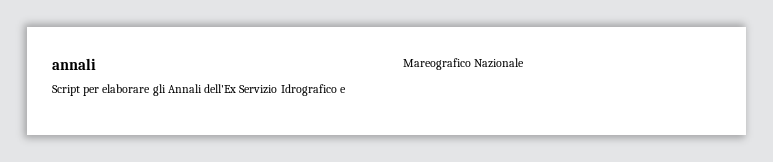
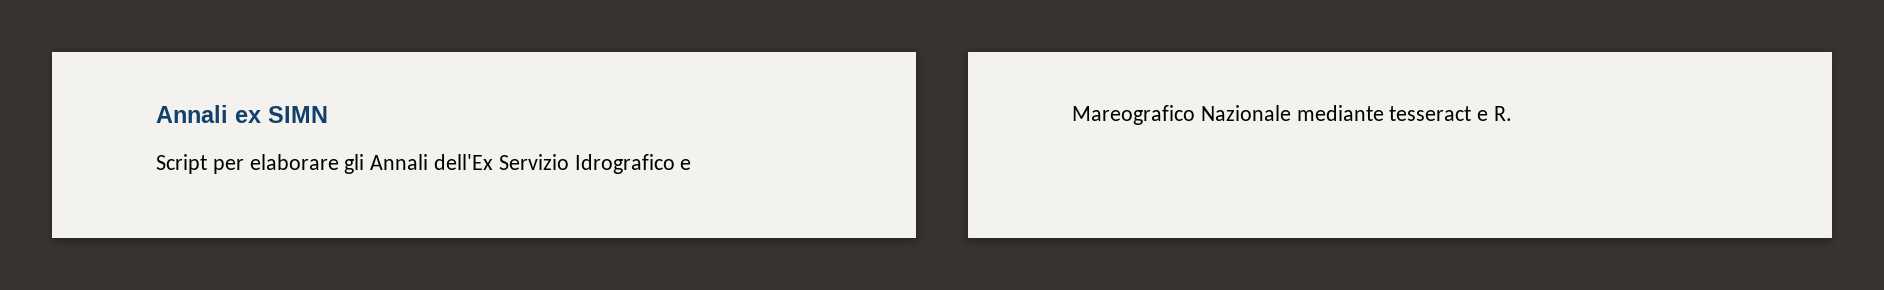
[52,58,96,70] annali -> [156,105,328,123] Annali ex SIMN
(525, 63) none -> [1296,105,1513,121] mediante tesseract e R.

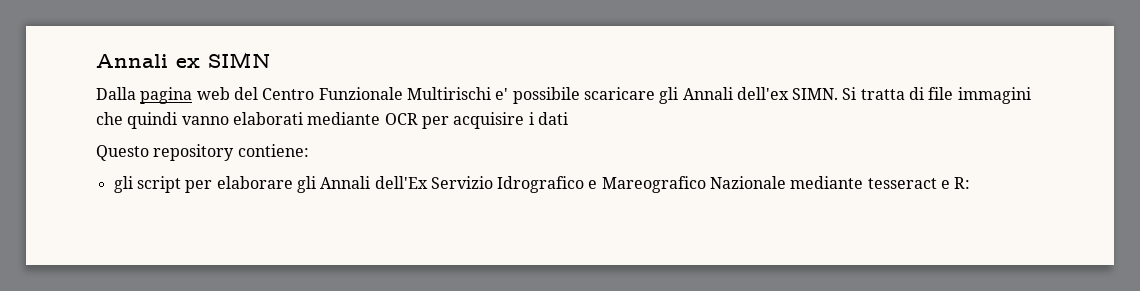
[156,154,207,174] Script -> [96,87,1031,104] [96,112,568,129] [96,144,309,161] [113,176,181,193] Dalla pagina web del Centro Funzionale Multirischi e' possibile scaricare gli Annali dell'ex SIMN. Si tratta di file immagini che quindi vanno elaborati mediante OCR per acquisire i dati // Questo repository contiene: // gli script
[1494,106,1513,121] R. -> [954,177,971,189] R:

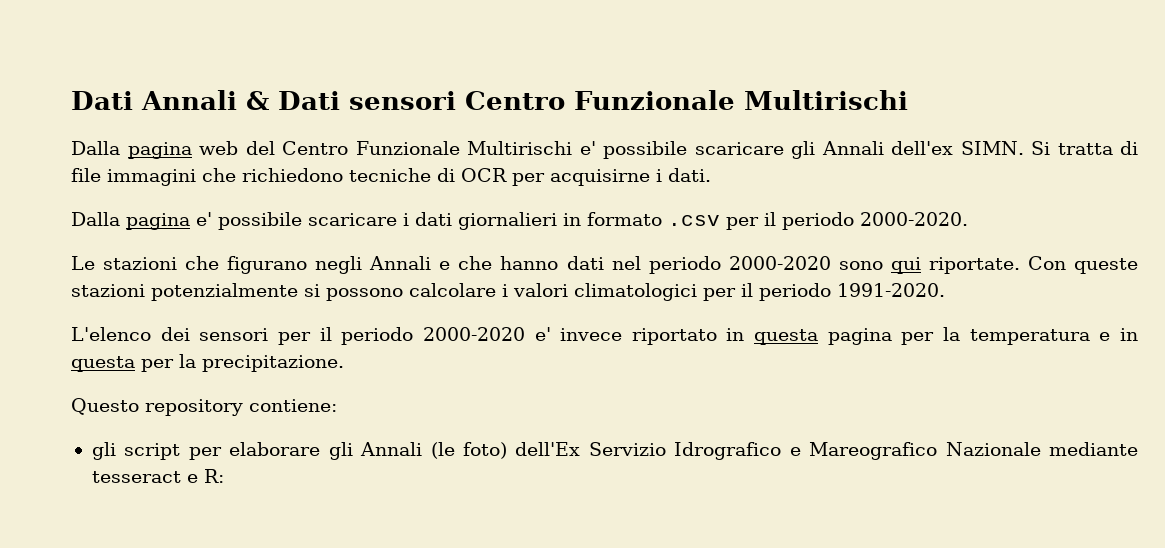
[96,52,271,68] Annali ex SIMN -> [71,90,908,110] Dati Annali & Dati sensori Centro Funzionale Multirischi
[127,112,568,129] quindi vanno elaborati mediante OCR per acquisire i dati -> [242,168,711,186] [71,212,968,230] [71,256,1138,274] [71,283,945,301] [71,327,1138,345] [71,354,344,372] richiedono tecniche di OCR per acquisirne i dati. // Dalla pagina e' possibile scaricare i dati giornalieri in formato .csv per il periodo 2000-2020. // Le stazioni che figurano negli Annali e che hanno dati nel periodo 2000-2020 sono qui riportate. Con queste stazioni potenzialmente si possono calcolare i valori climatologici per il periodo 1991-2020. // L'elenco dei sensori per il periodo 2000-2020 e' invece riportato in questa pagina per la temperatura e in questa per la precipitazione.
(371, 182) none -> [430,442,507,459] (le foto)

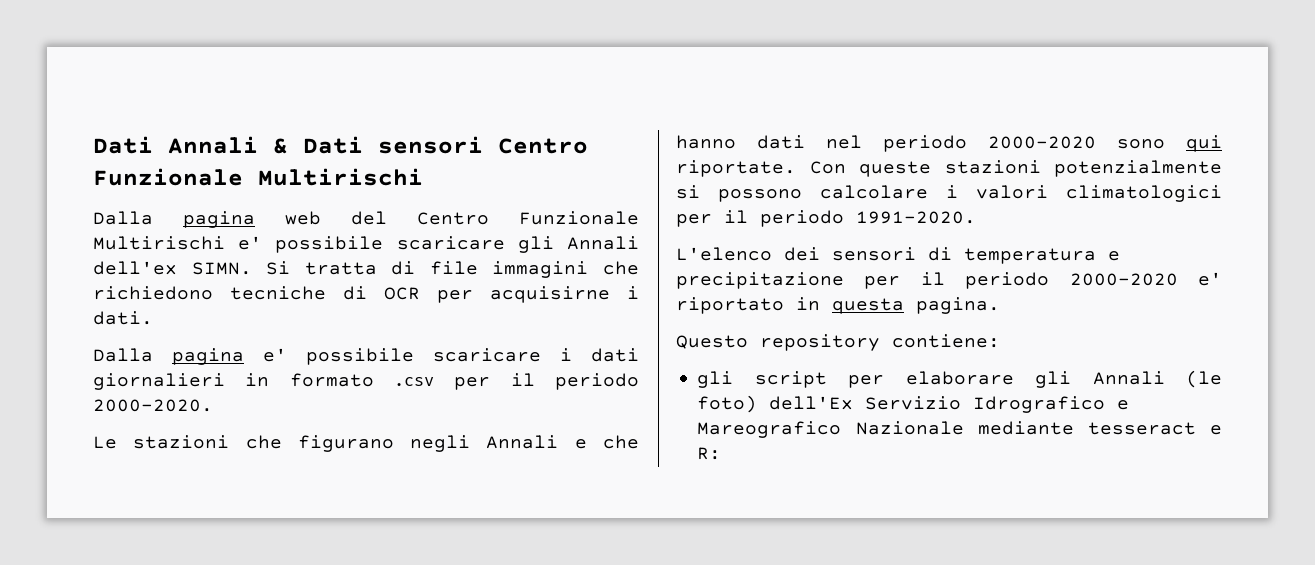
(269, 334) none -> [928,247,1120,264] [676,272,844,289] di temperatura e precipitazione
[560,328,623,341] invece -> (1222, 279) none
[827,327,1138,345] [71,354,344,372] pagina per la temperatura e in questa per la precipitazione. -> [916,297,1000,314] pagina.

